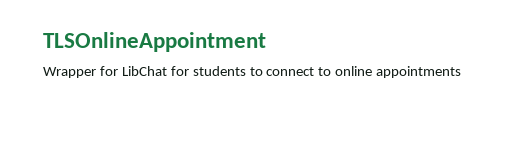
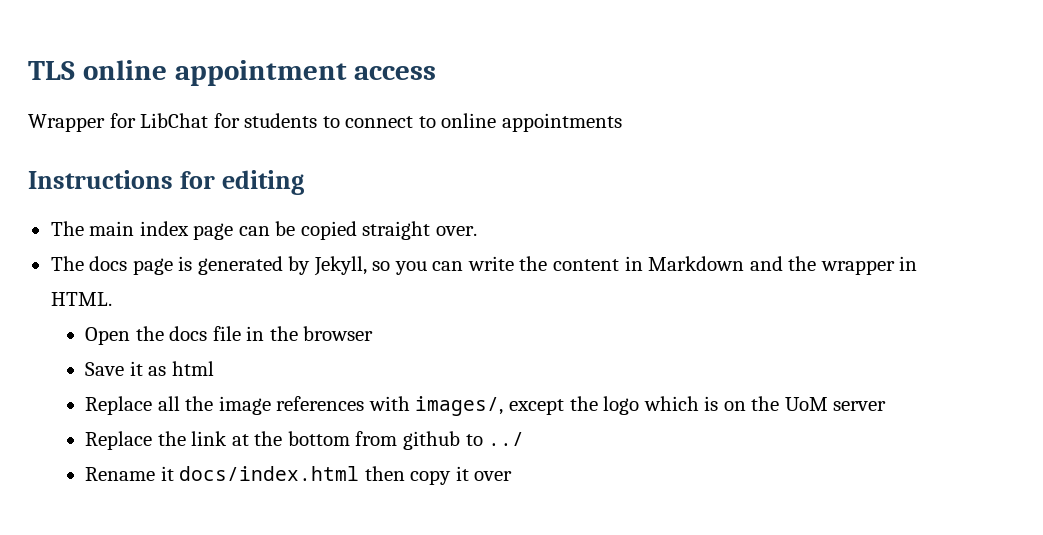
[43,32,266,52] TLSOnlineAppointment -> [28,60,437,86] TLS online appointment access
(462, 72) none -> [28,170,304,195] [50,221,477,240] [50,256,918,276] [50,292,112,306] [85,326,374,345] [85,361,214,376] [85,396,887,416] [85,431,525,450] [85,466,513,485] // Instructions for editing // The main index page can be copied straight over. // The docs page is generated by Jekyll, so you can write the content in Markdown and the wrapper in HTML. // Open the docs file in the browser // Save it as html // Replace all the image references with images/, except the logo which is on the UoM server // Replace the link at the bottom from github to ../ // Rename it docs/index.html then copy it over

